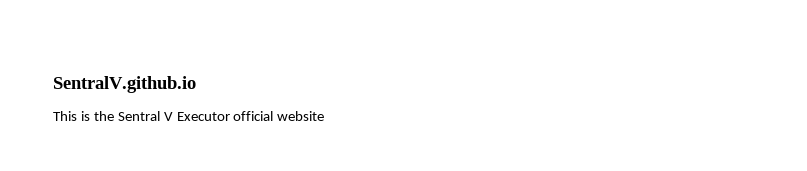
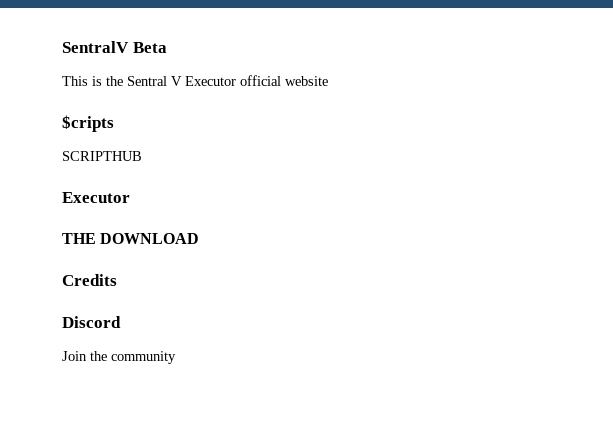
[53,76,196,93] SentralV.github.io -> [62,41,167,53] SentralV Beta
(325, 116) none -> [62,115,114,132] [62,151,142,161] [62,192,130,203] [62,233,200,244] [62,274,117,286] [62,316,121,328] [62,351,176,364] // $cripts // SCRIPTHUB // Executor // THE DOWNLOAD // Credits // Discord // Join the community

